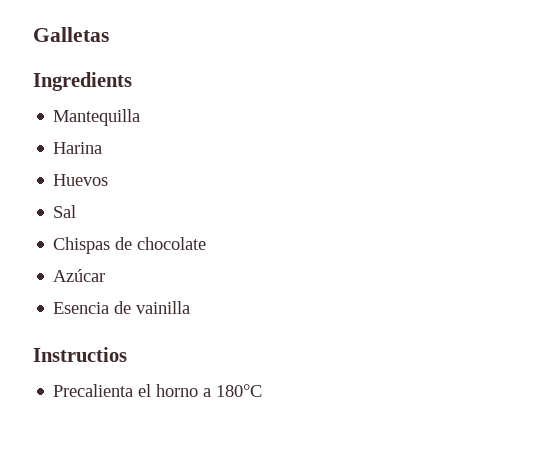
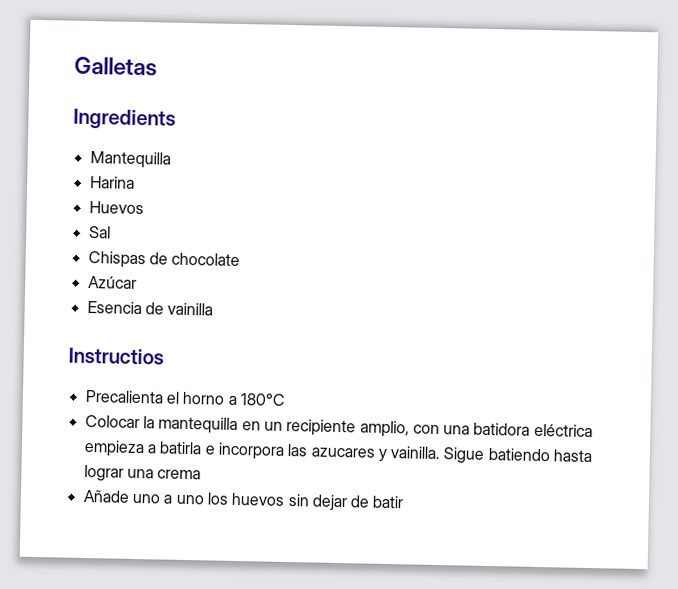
(263, 390) none -> [84,414,593,438] [83,439,593,464] [83,464,202,482] [82,489,404,512] // Colocar la mantequilla en un recipiente amplio, con una batidora eléctrica empieza a batirla e incorpora las azucares y vainilla. Sigue batiendo hasta lograr una crema // Añade uno a uno los huevos sin dejar de batir

